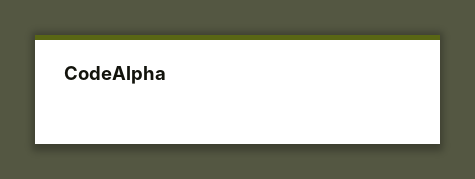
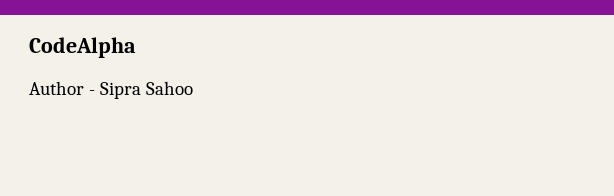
(166, 75) none -> [29,81,194,99] // Author - Sipra Sahoo

